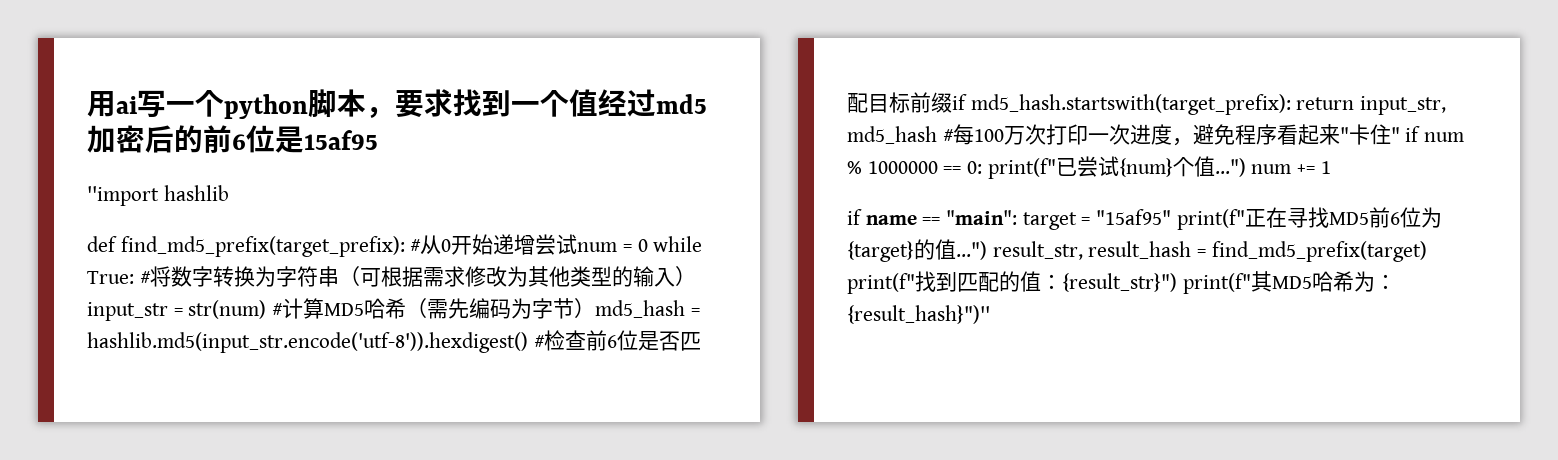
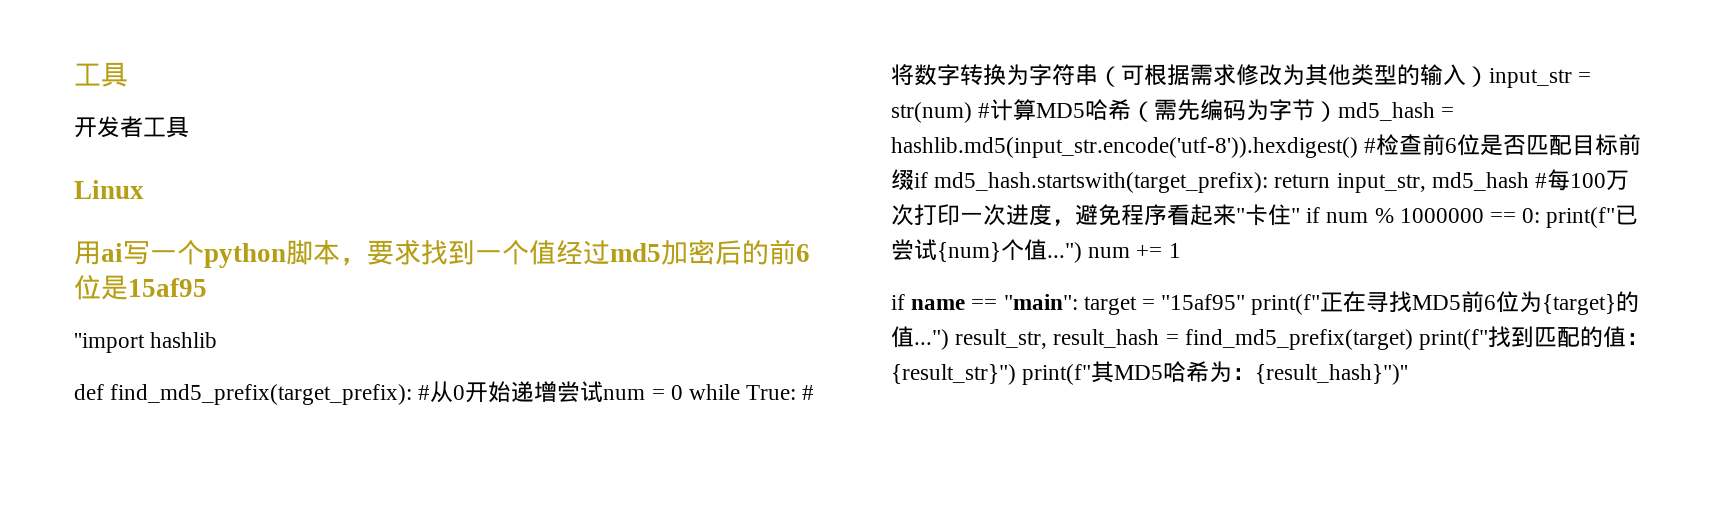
(87, 104) none -> [74,62,128,87] [74,116,189,138] [74,180,144,199] 工具 // 开发者工具 // Linux //

